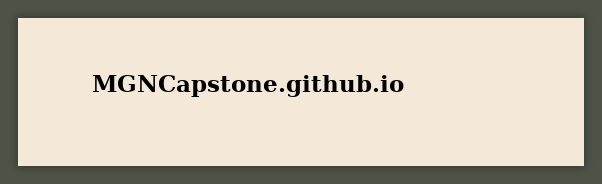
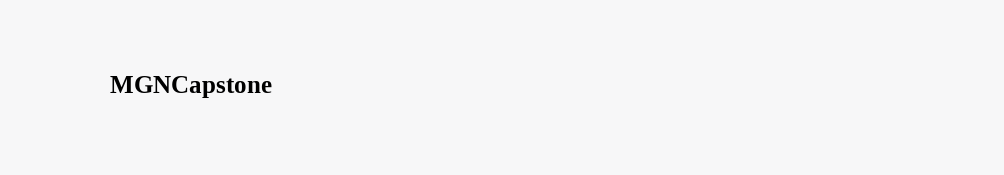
[92,75,404,97] MGNCapstone.github.io -> [110,76,272,98] MGNCapstone

